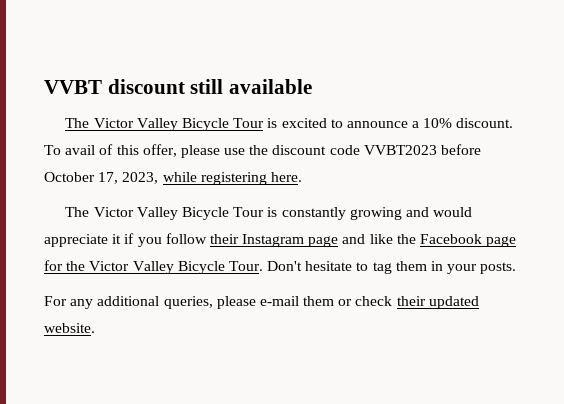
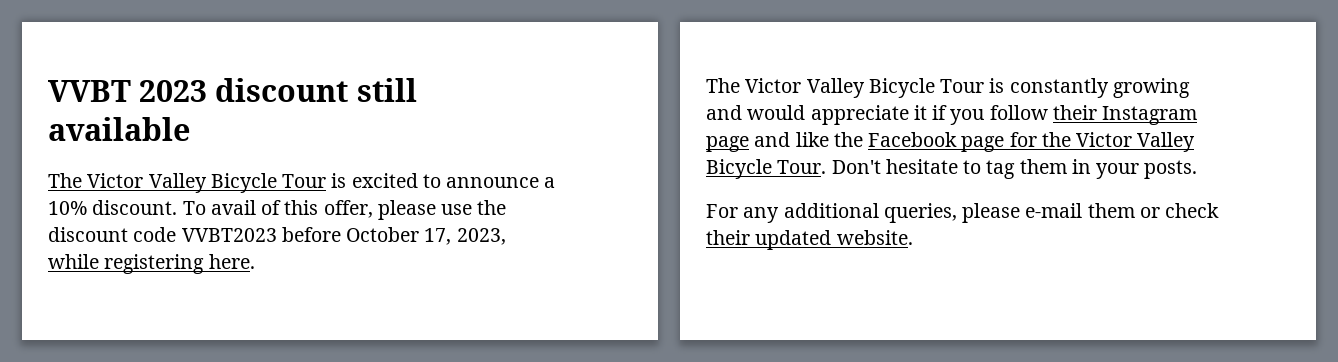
(102, 87) none -> [139,80,208,102] 2023

